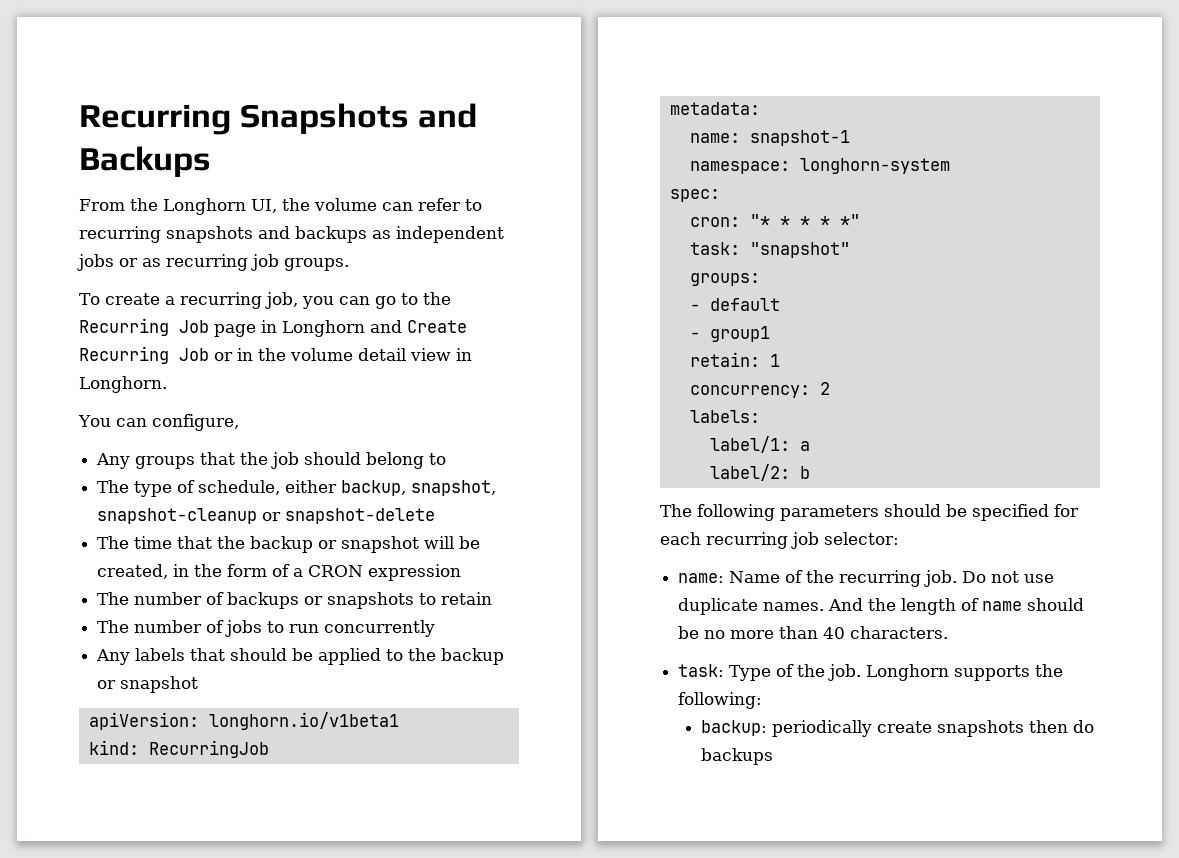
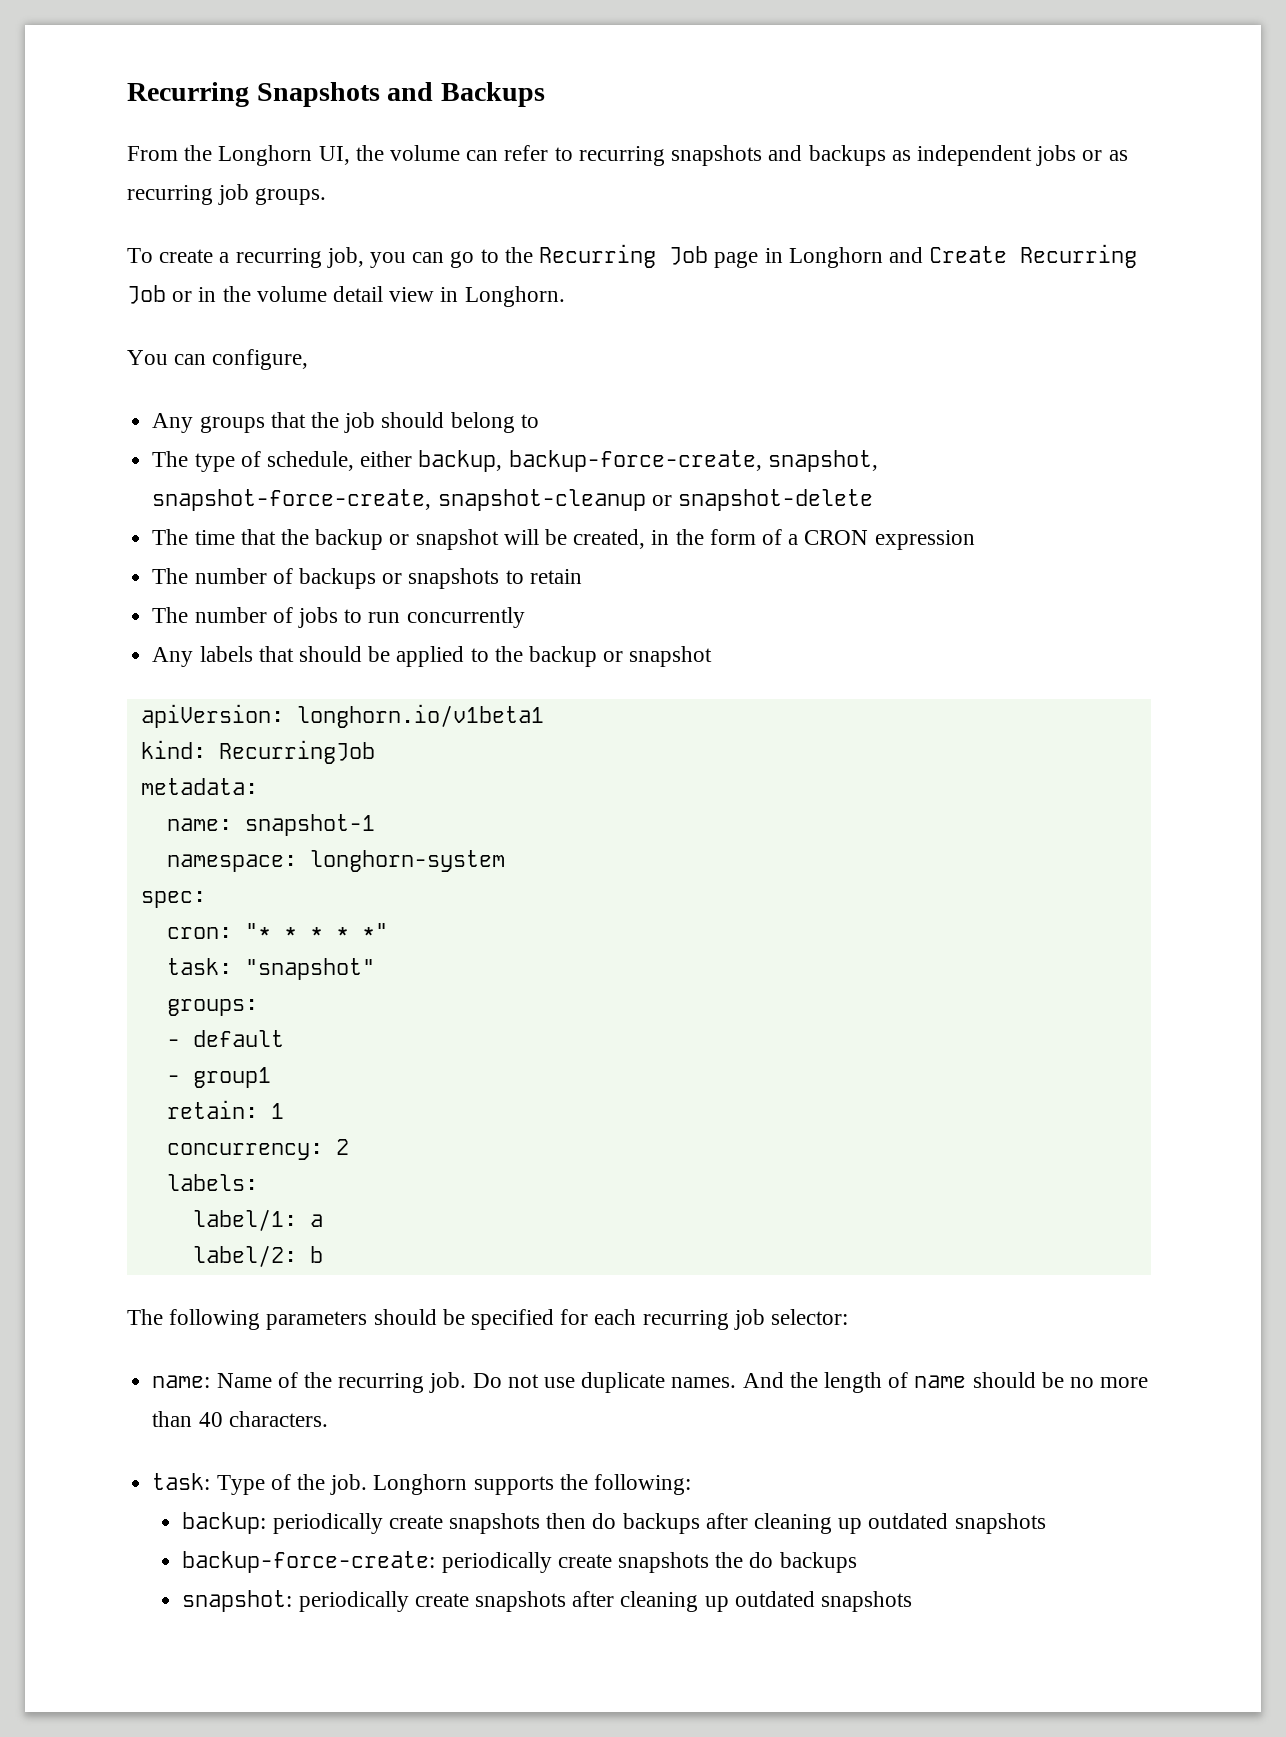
[411,480,497,496] snapshot, -> [508,450,878,472] [152,489,432,511] backup-force-create, snapshot, snapshot-force-create,
(773, 756) none -> [705,1513,1046,1534] [182,1551,857,1573] [182,1590,912,1612] after cleaning up outdated snapshots // backup-force-create: periodically create snapshots the do backups // snapshot: periodically create snapshots after cleaning up outdated snapshots

